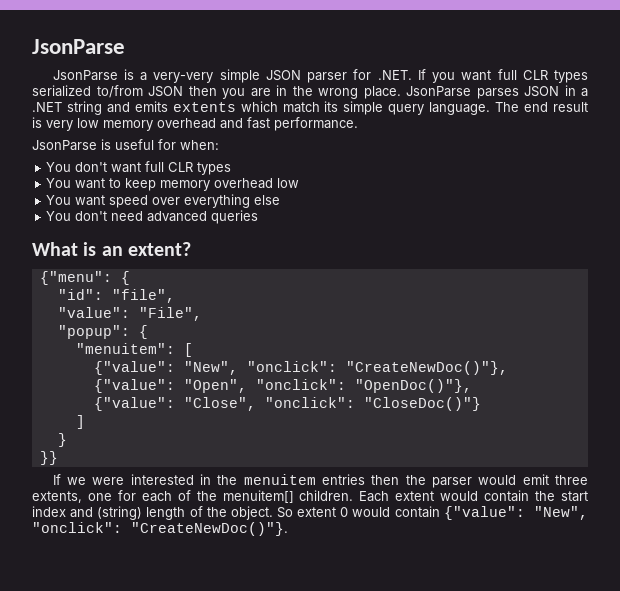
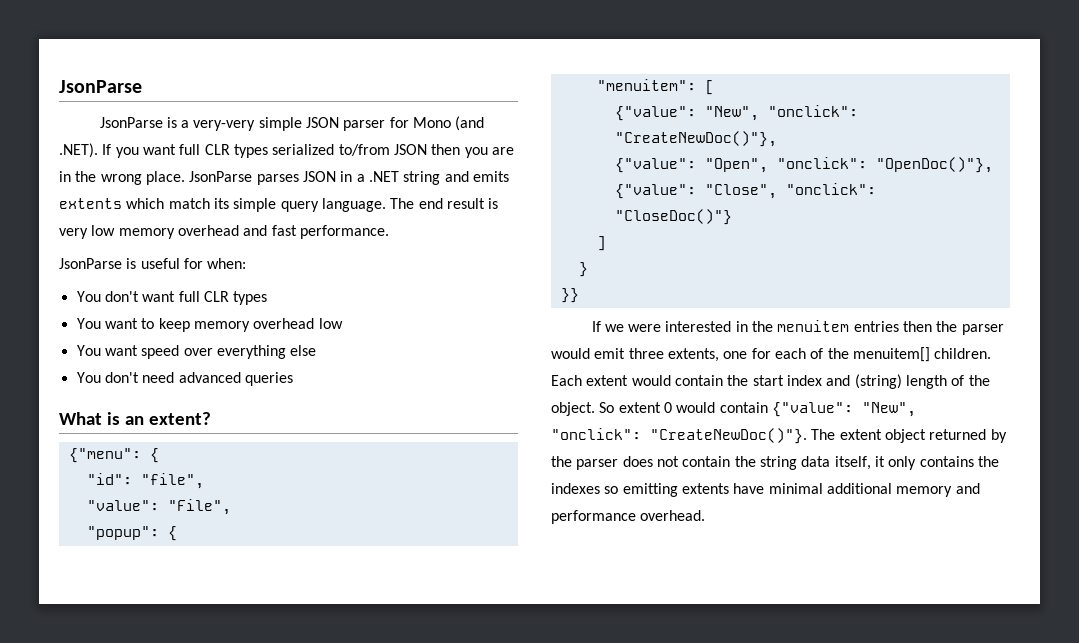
[377,70,412,80] .NET. -> [413,116,485,131] [59,143,98,158] Mono (and .NET).
(288, 529) none -> [811,429,1007,443] [551,456,999,470] [551,483,980,497] [551,510,706,524] The extent object returned by the parser does not contain the string data itself, it only contains the indexes so emitting extents have minimal additional memory and performance overhead.

